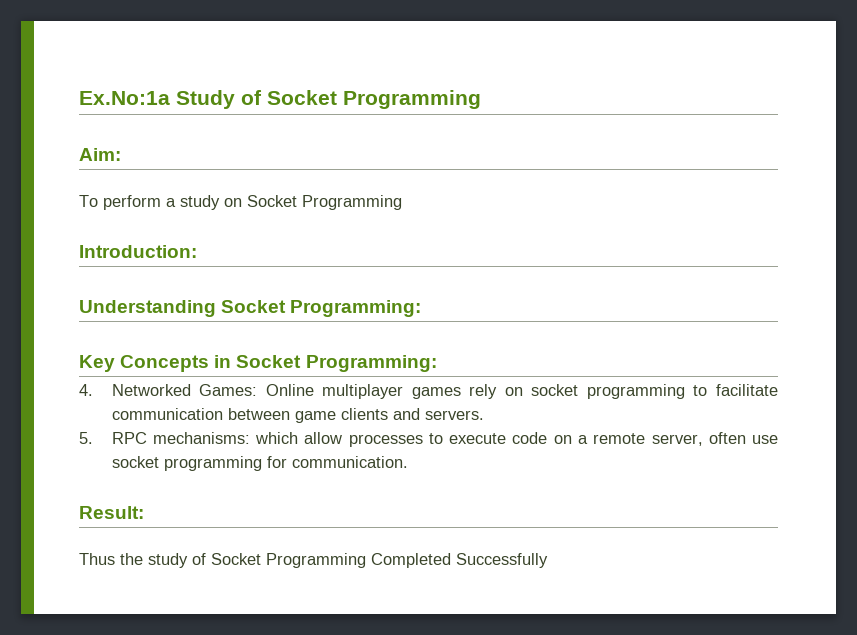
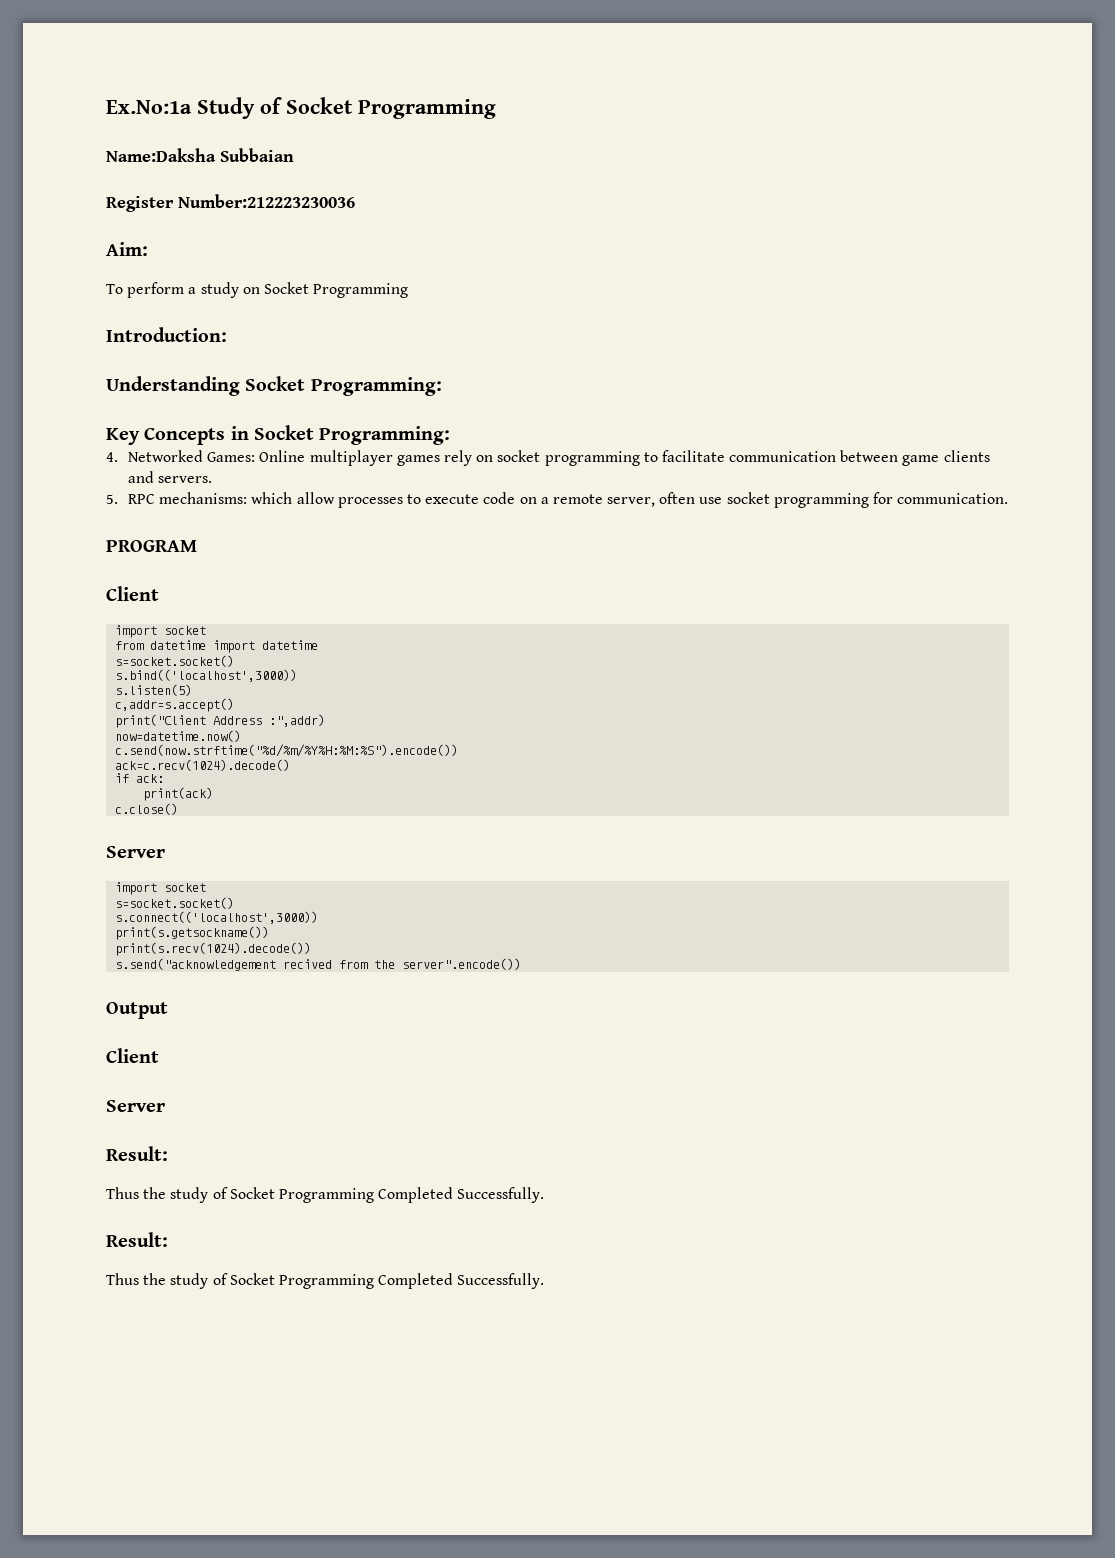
(481, 99) none -> [106,148,294,162] [106,194,355,212] // Name:Daksha Subbaian // Register Number:212223230036
[79,506,144,519] [79,553,548,568] // Result: // Thus the study of Socket Programming Completed Successfully -> [106,540,197,552] [106,586,159,601] [115,625,207,638] [115,640,319,653] [115,655,235,667] [115,669,298,682] [115,684,193,696] [115,698,235,712] [115,714,326,728] [115,730,242,742] [115,744,459,757] [115,759,291,771] [115,773,165,783] [143,787,214,801] [115,803,179,815] [106,846,165,858] [115,882,207,895] [115,897,235,909] [115,911,319,924] [115,926,270,940] [115,942,312,956] [115,958,522,971] [106,1002,168,1019] [106,1048,159,1063] [106,1100,165,1112] [106,1146,168,1161] [106,1187,545,1203] [106,1232,168,1247] [106,1273,545,1289] // PROGRAM // Client // import socket // from datetime import datetime // s=socket.socket() // s.bind(('localhost',3000)) // s.listen(5) // c,addr=s.accept() // print("Client Address :",addr) // now=datetime.now() // c.send(now.strftime("%d/%m/%Y%H:%M:%S").encode()) // ack=c.recv(1024).decode() // if ack: // print(ack) // c.close() // Server // import socket // s=socket.socket() // s.connect(('localhost',3000)) // print(s.getsockname()) // print(s.recv(1024).decode()) // s.send("acknowledgement recived from the server".encode()) // Output // Client // Server // Result: // Thus the study of Socket Programming Completed Successfully. // Result: // Thus the study of Socket Programming Completed Successfully.

